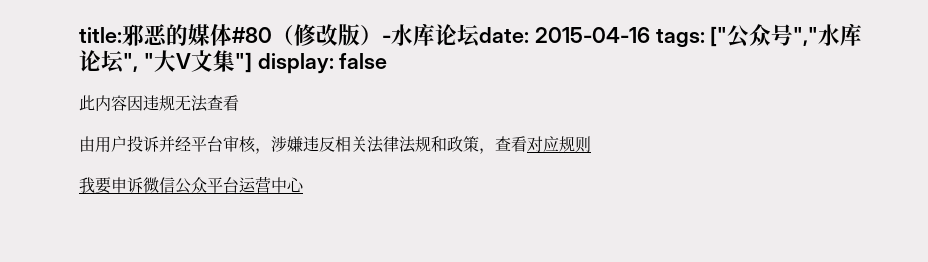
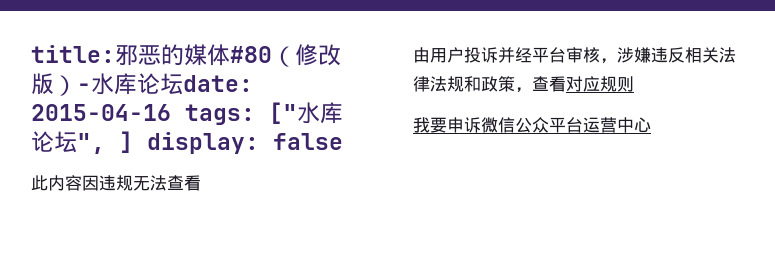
[727,24,819,48] 公众号"," -> (297, 113) none
[143,50,252,73] "大V文集"] -> [119,131,133,153] ]

